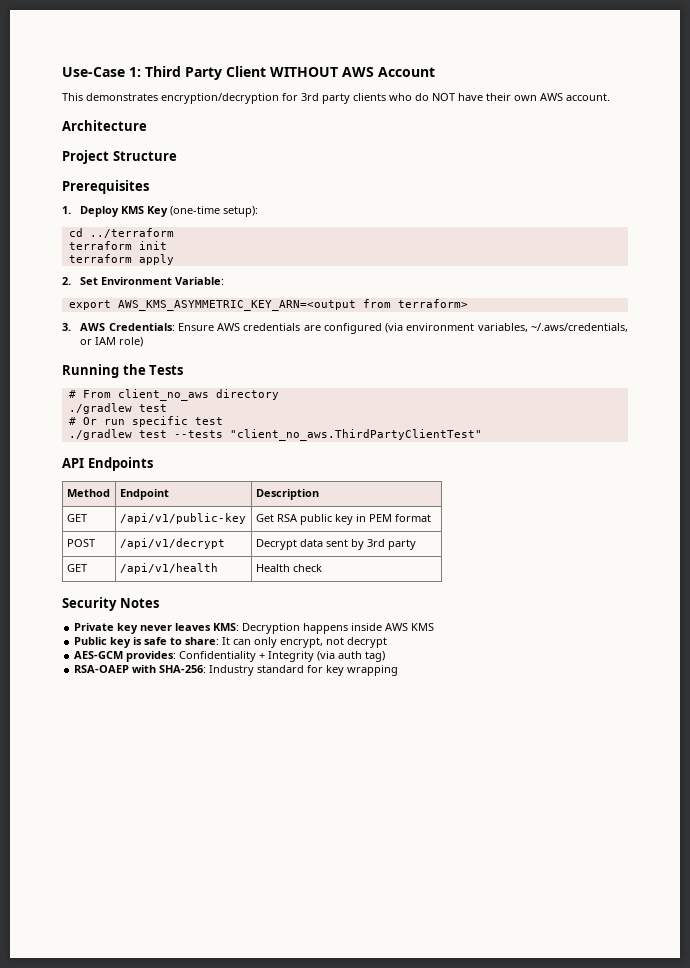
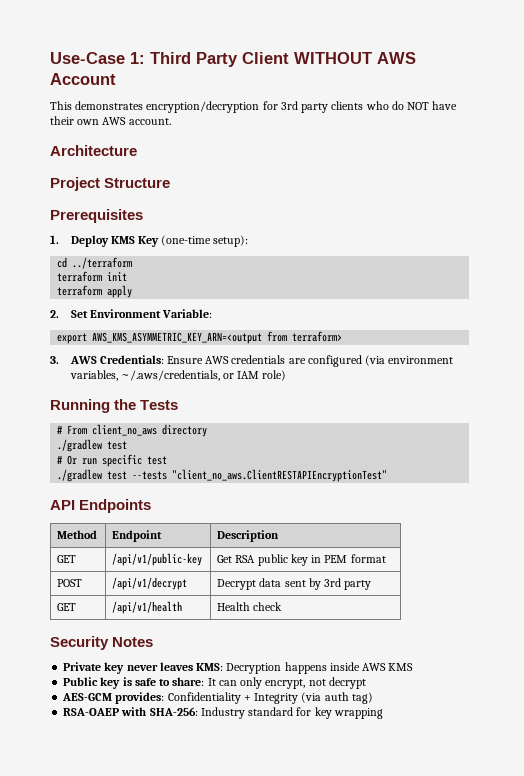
[229,429,482,441] "client_no_aws.ThirdPartyClientTest" -> [172,469,388,482] "client_no_aws.ClientRESTAPIEncryptionTest"

